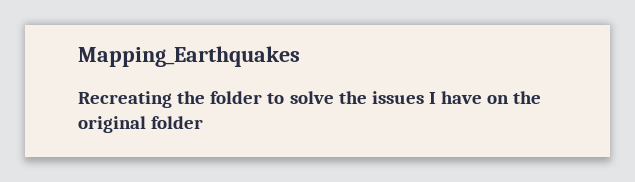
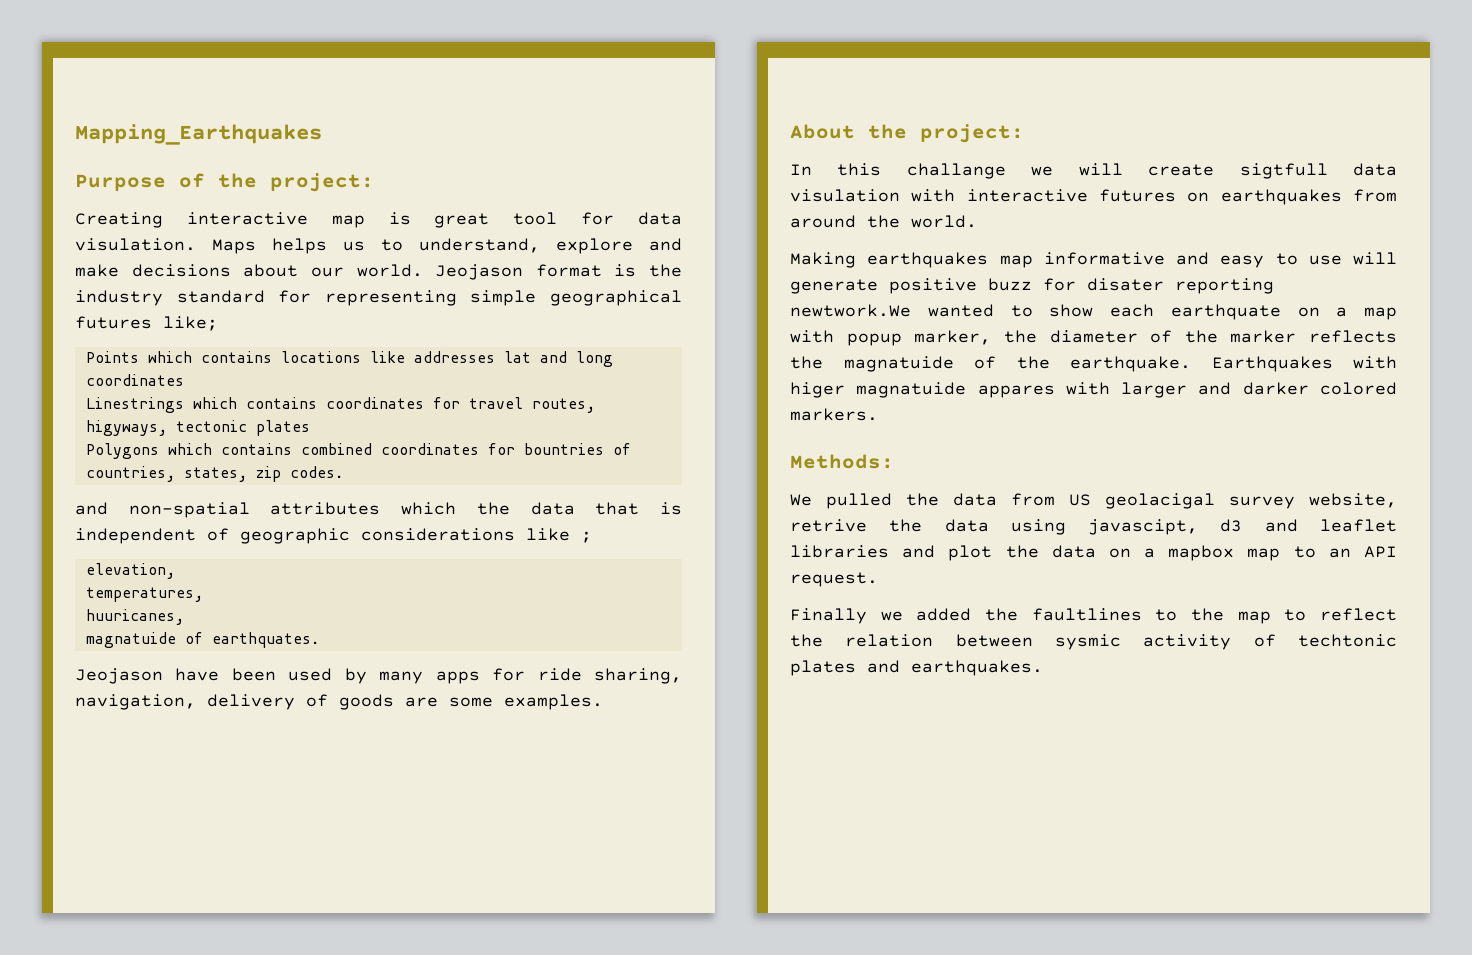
[78,91,542,108] [78,116,204,133] Recreating the folder to solve the issues I have on the original folder -> [75,173,374,192] [75,212,682,228] [75,238,682,254] [75,264,682,280] [75,290,682,306] [75,316,218,331] [85,351,613,367] [85,374,184,386] [85,397,595,413] [85,420,310,436] [85,443,631,459] [85,466,343,482] [75,502,682,518] [75,528,592,544] [85,563,175,579] [85,587,203,602] [85,609,184,625] [85,632,319,648] [75,668,683,684] [75,694,603,710] [790,124,1024,143] [790,163,1397,179] [790,189,1397,205] [790,215,977,228] [790,252,1397,268] [790,278,1274,294] [790,304,1397,320] [790,330,1397,346] [790,356,1397,372] [790,382,1397,398] [790,408,878,421] [790,454,894,469] [790,493,1397,509] [790,519,1397,535] [790,545,1397,561] [790,572,878,587] [790,608,1397,624] [790,634,1397,650] [790,660,1043,676] Purpose of the project: // Creating interactive map is great tool for data visulation. Maps helps us to understand, explore and make decisions about our world. Jeojason format is the industry standard for representing simple geographical futures like; // Points which contains locations like addresses lat and long coordinates // Linestrings which contains coordinates for travel routes, higyways, tectonic plates // Polygons which contains combined coordinates for bountries of countries, states, zip codes. // and non-spatial attributes which the data that is independent of geographic considerations like ; // elevation, // temperatures, // huuricanes, // magnatuide of earthquates. // Jeojason have been used by many apps for ride sharing, navigation, delivery of goods are some examples. // About the project: // In this challange we will create sigtfull data visulation with interactive futures on earthquakes from around the world. // Making earthquakes map informative and easy to use will generate positive buzz for disater reporting newtwork.We wanted to show each earthquate on a map with popup marker, the diameter of the marker reflects the magnatuide of the earthquake. Earthquakes with higer magnatuide appares with larger and darker colored markers. // Methods: // We pulled the data from US geolacigal survey website, retrive the data using javascipt, d3 and leaflet libraries and plot the data on a mapbox map to an API request. // Finally we added the faultlines to the map to reflect the relation between sysmic activity of techtonic plates and earthquakes.

